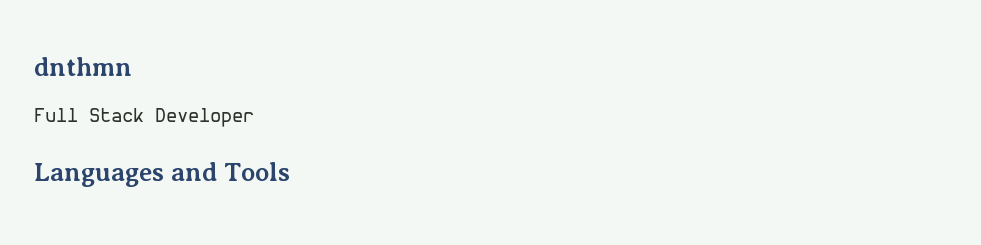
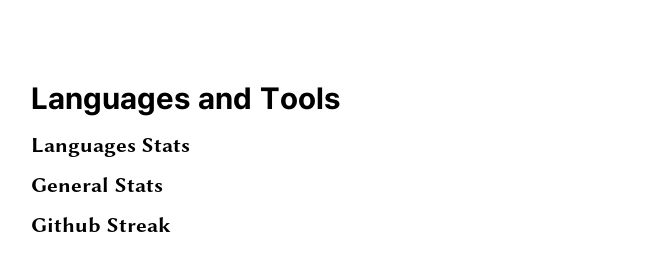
[34,57,132,76] [34,108,254,127] dnthmn // Full Stack Developer // -> (31, 101) none
(291, 171) none -> [31,138,190,157] [31,177,163,192] [31,217,171,233] // Languages Stats // General Stats // Github Streak

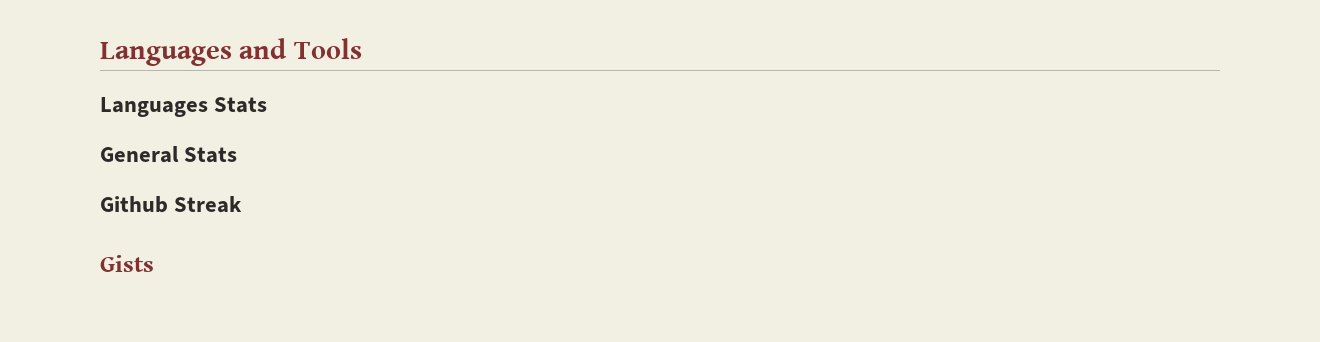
(171, 224) none -> [100,255,154,272] // Gists

